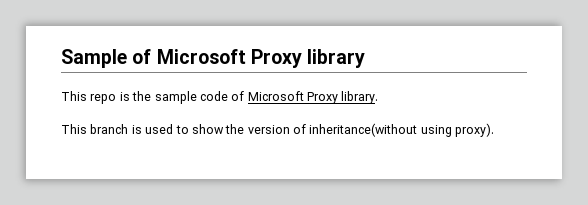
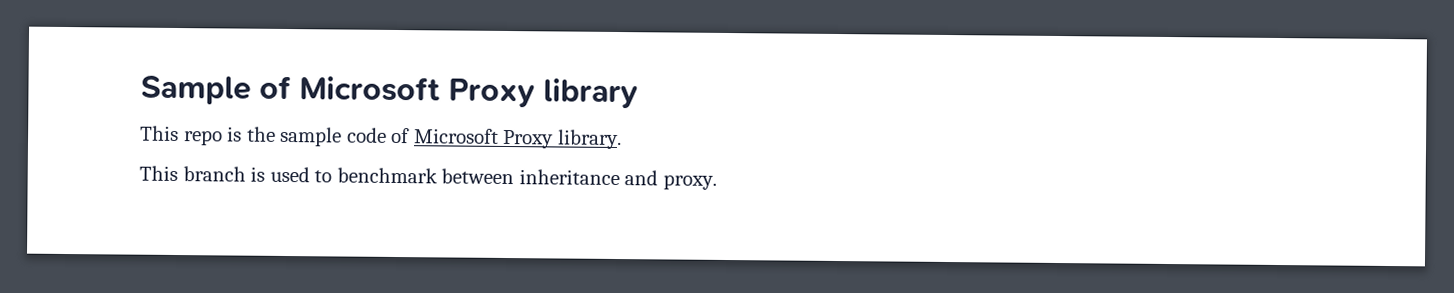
[191,123,495,137] show the version of inheritance(without using proxy). -> [336,167,717,190] benchmark between inheritance and proxy.

